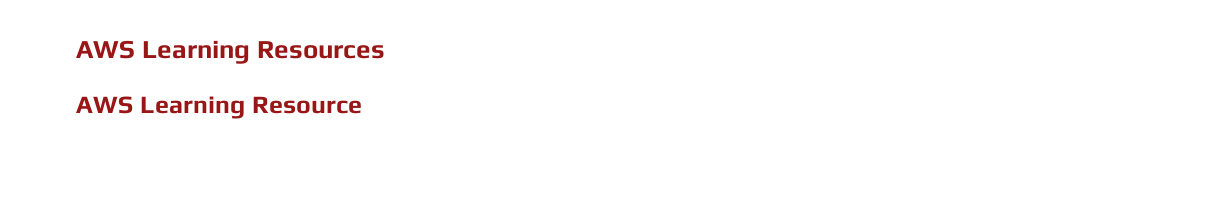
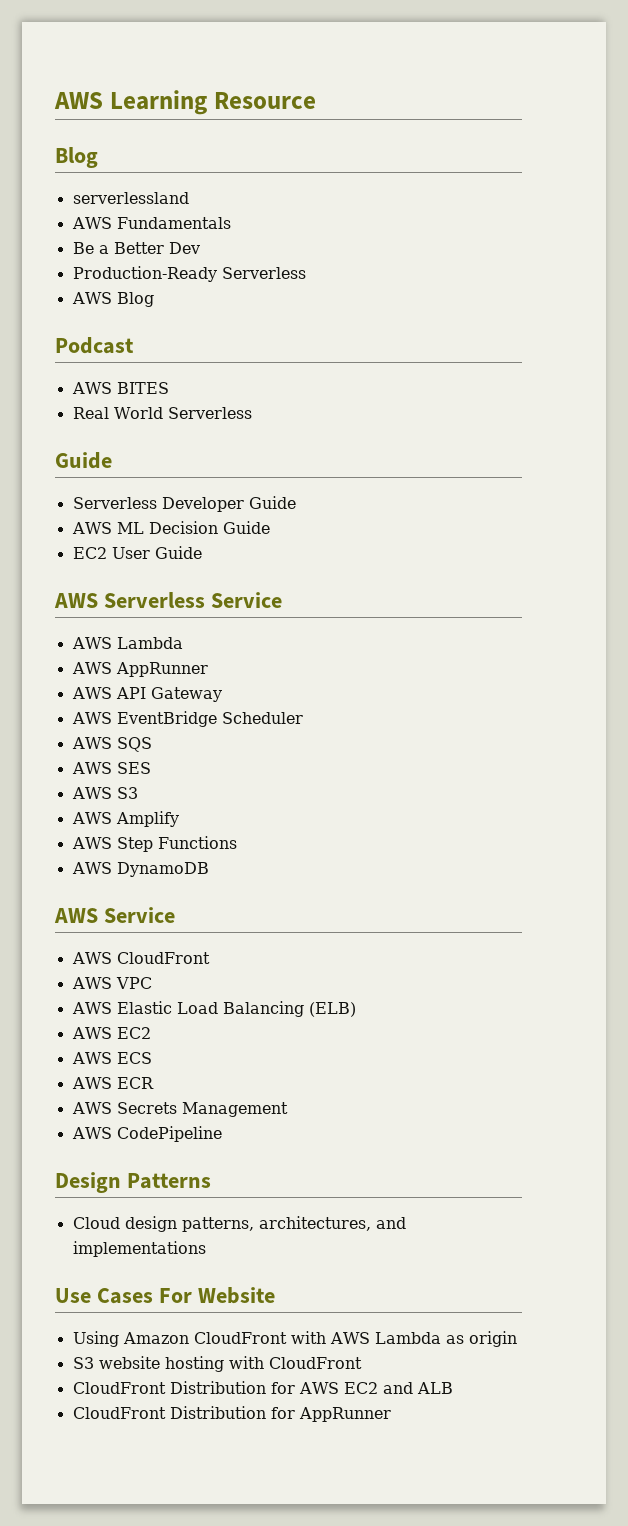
[76,40,386,64] [76,96,362,119] AWS Learning Resources // AWS Learning Resource -> [54,90,316,115] [55,147,98,168] [72,192,189,204] [71,217,231,229] [72,242,200,254] [72,266,306,282] [71,292,154,307] [55,337,134,354] [71,382,169,394] [72,407,252,419] [55,452,112,469] [72,496,296,512] [71,521,270,534] [72,546,202,559] [54,592,282,608] [71,637,183,649] [71,662,208,677] [71,687,222,702] [71,711,303,727] [71,737,152,752] [71,762,151,774] [71,787,138,799] [71,811,179,827] [71,836,237,852] [71,862,209,877] [54,907,175,923] [71,952,210,964] [71,977,152,989] [71,1001,356,1017] [71,1027,151,1039] [71,1052,152,1064] [71,1077,154,1089] [71,1102,288,1117] [71,1126,222,1142] [55,1172,211,1193] [72,1216,406,1232] [72,1241,206,1257] [55,1287,275,1304] [72,1331,517,1347] [72,1356,362,1372] [72,1381,453,1394] [72,1406,391,1422] AWS Learning Resource // Blog // serverlessland // AWS Fundamentals // Be a Better Dev // Production-Ready Serverless // AWS Blog // Podcast // AWS BITES // Real World Serverless // Guide // Serverless Developer Guide // AWS ML Decision Guide // EC2 User Guide // AWS Serverless Service // AWS Lambda // AWS AppRunner // AWS API Gateway // AWS EventBridge Scheduler // AWS SQS // AWS SES // AWS S3 // AWS Amplify // AWS Step Functions // AWS DynamoDB // AWS Service // AWS CloudFront // AWS VPC // AWS Elastic Load Balancing (ELB) // AWS EC2 // AWS ECS // AWS ECR // AWS Secrets Management // AWS CodePipeline // Design Patterns // Cloud design patterns, architectures, and implementations // Use Cases For Website // Using Amazon CloudFront with AWS Lambda as origin // S3 website hosting with CloudFront // CloudFront Distribution for AWS EC2 and ALB // CloudFront Distribution for AppRunner

